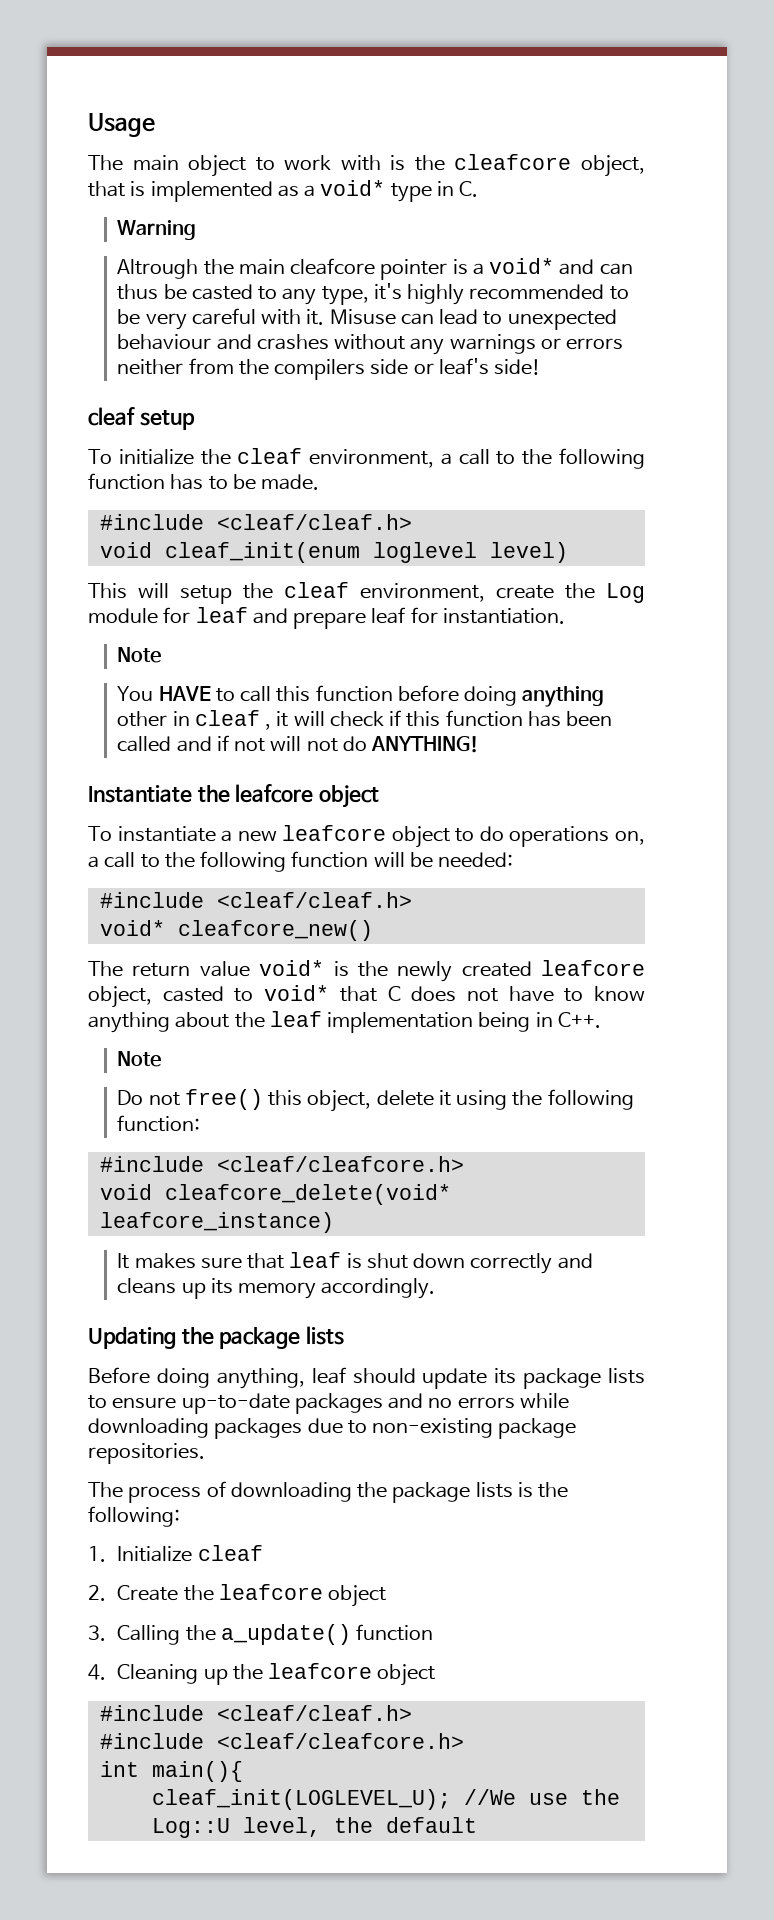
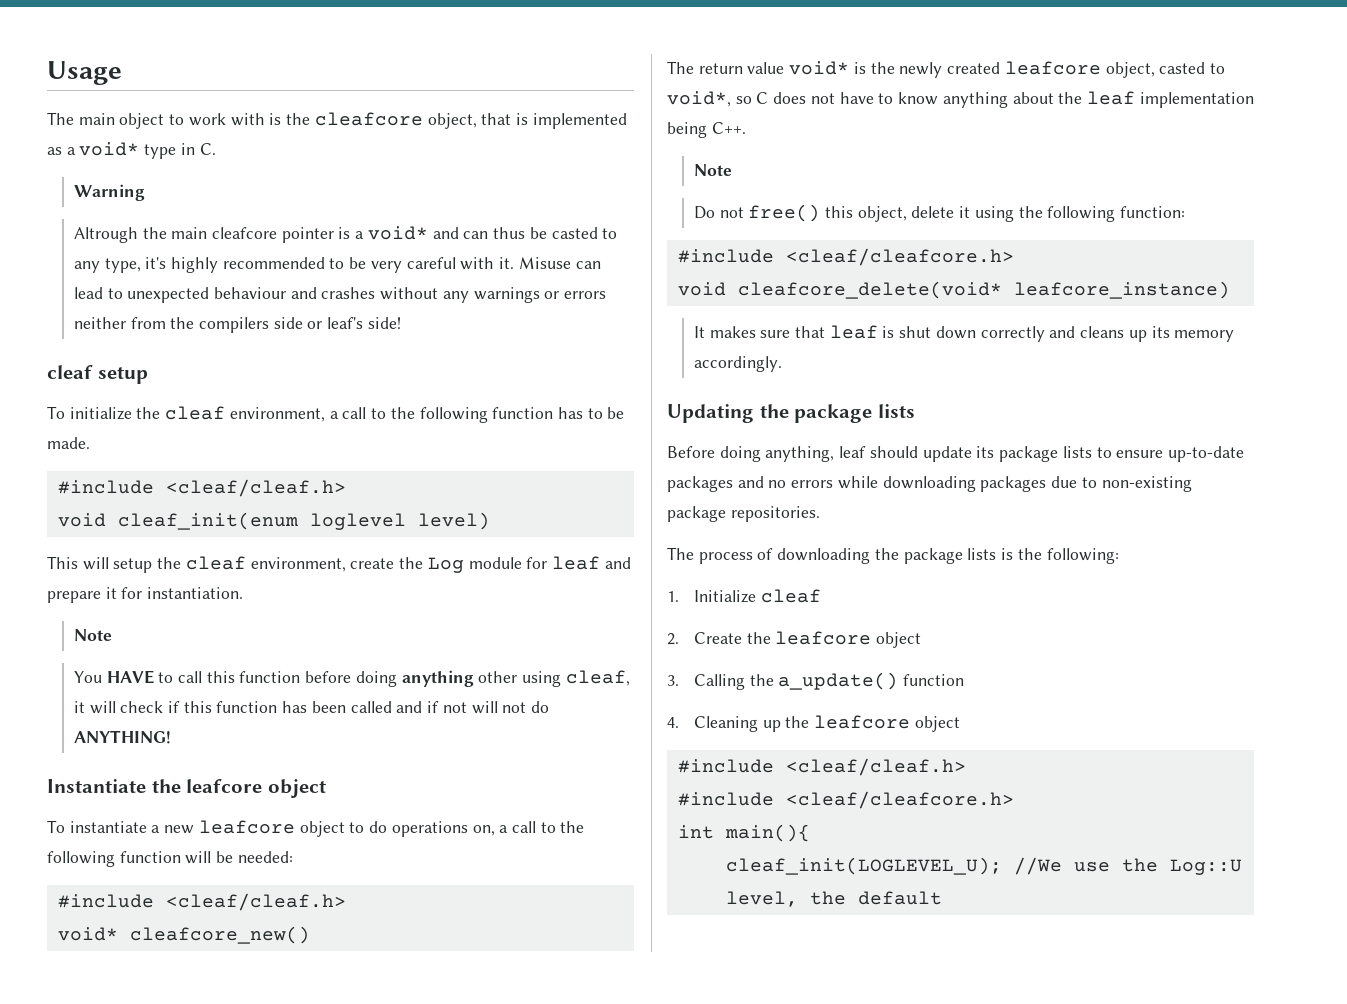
[371,607,406,624] leaf -> [105,587,117,599] it
[172,710,272,730] in cleaf , -> [522,670,630,687] using cleaf,
[264,985,377,1002] void* that -> [667,91,752,107] void*, so
[535,1012,553,1027] in -> (707, 130) none

